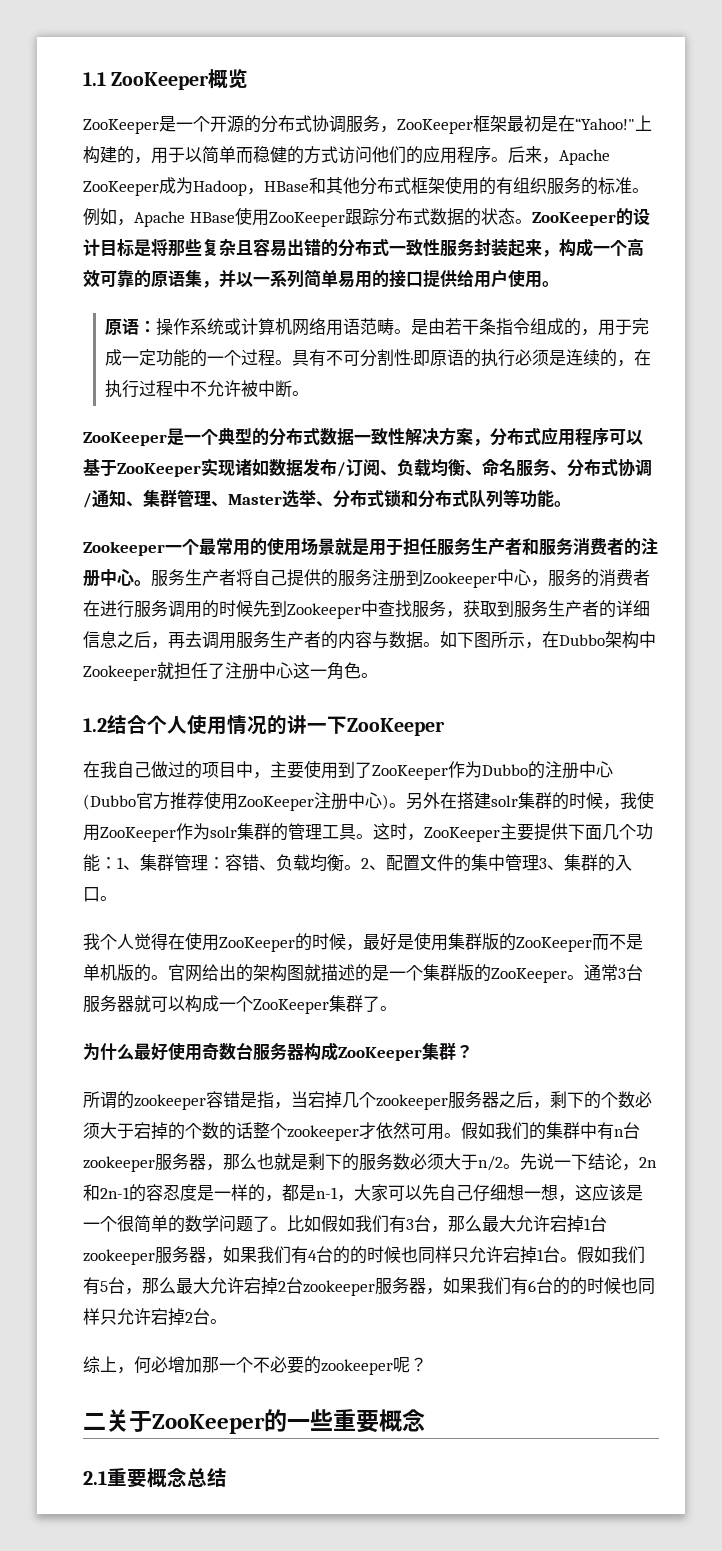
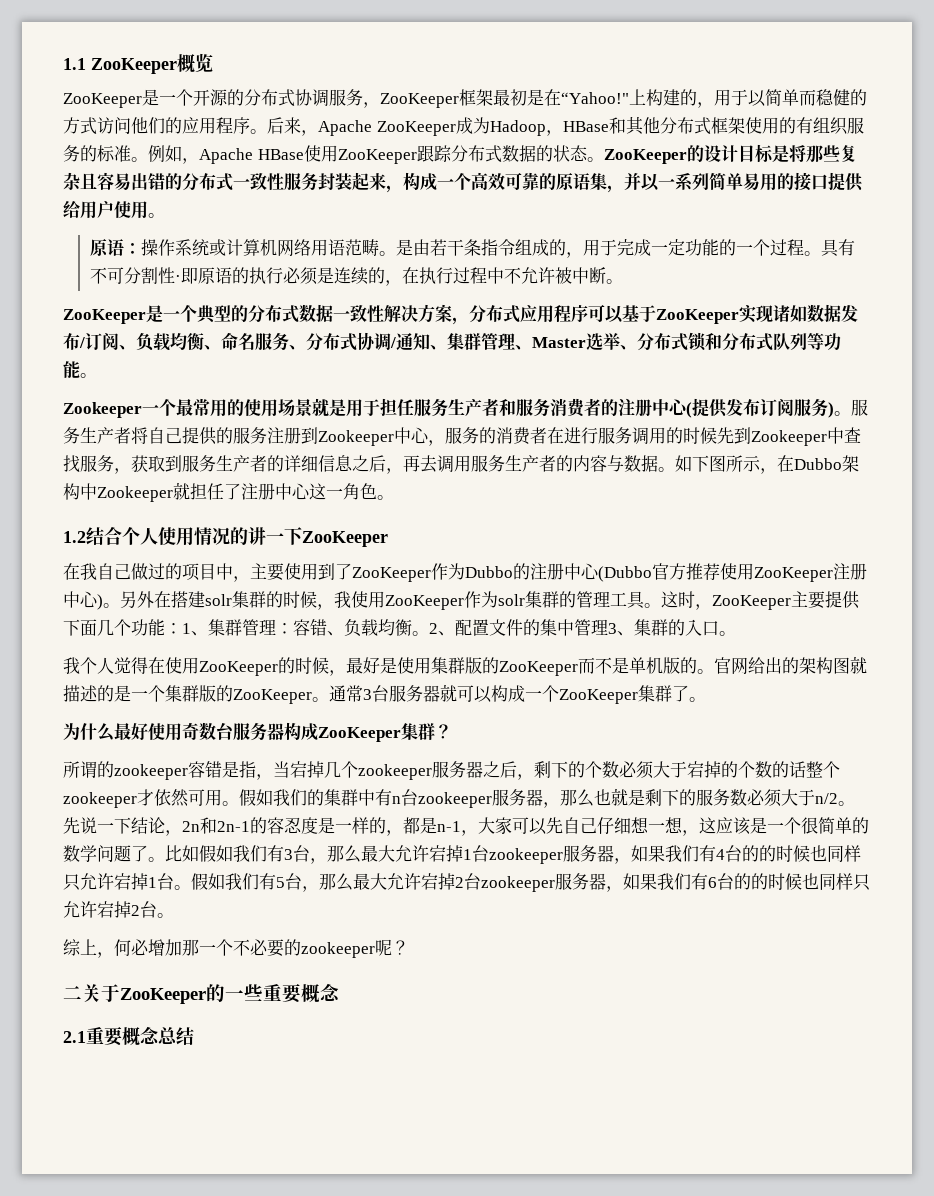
(134, 577) none -> [686,398,834,418] (提供发布订阅服务)

